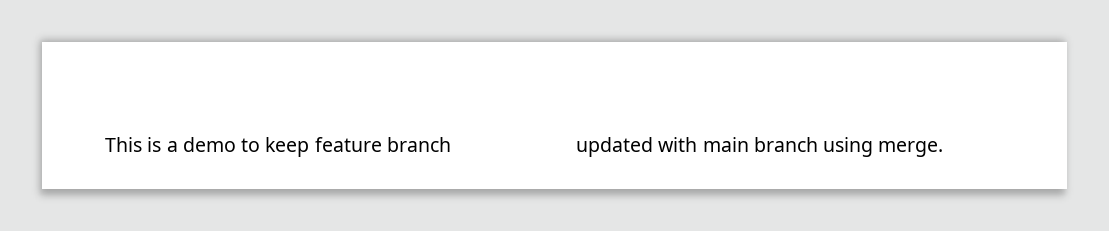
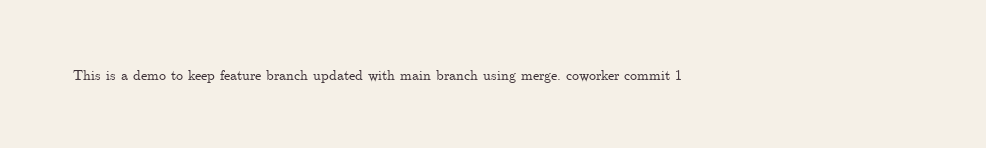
(944, 149) none -> [566,70,682,82] coworker commit 1

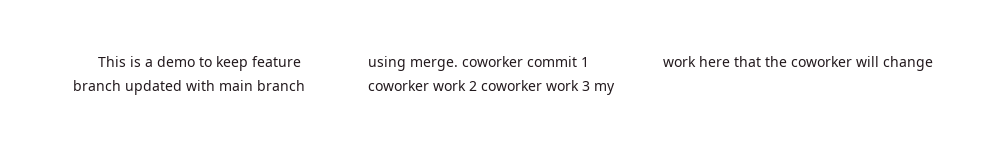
(682, 75) none -> [368,80,615,95] [663,56,933,71] coworker work 2 coworker work 3 my work here that the coworker will change

